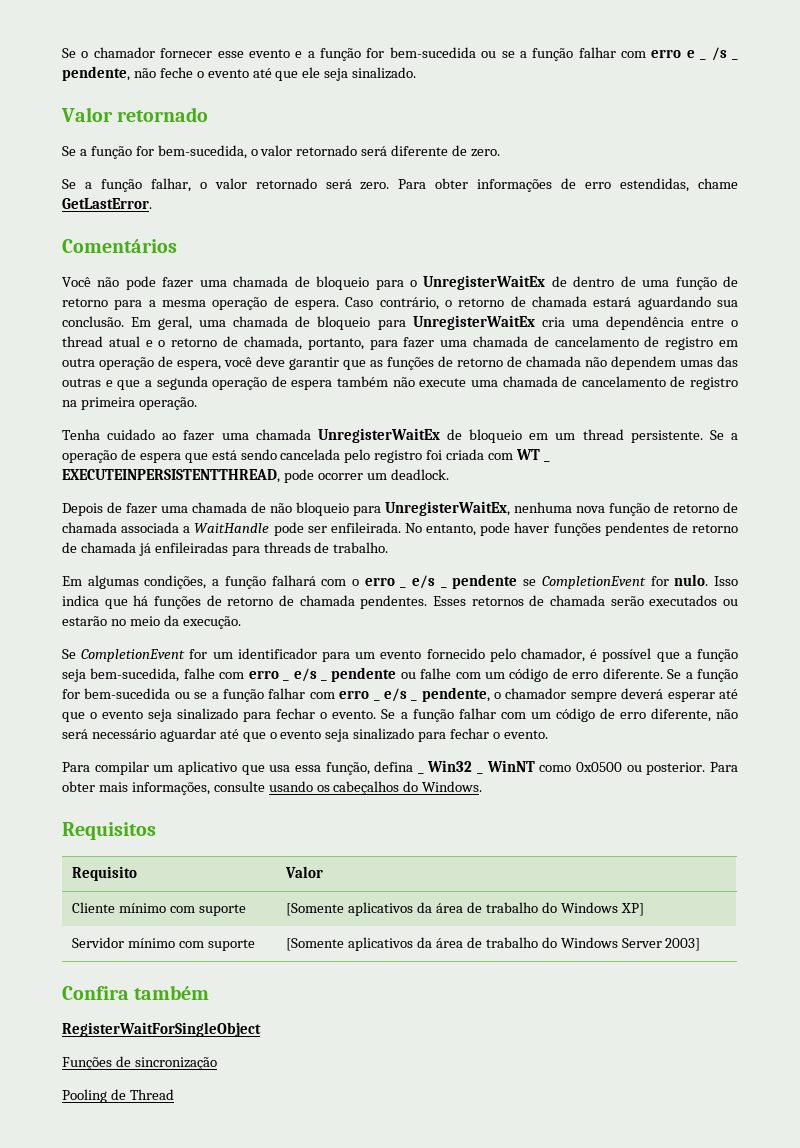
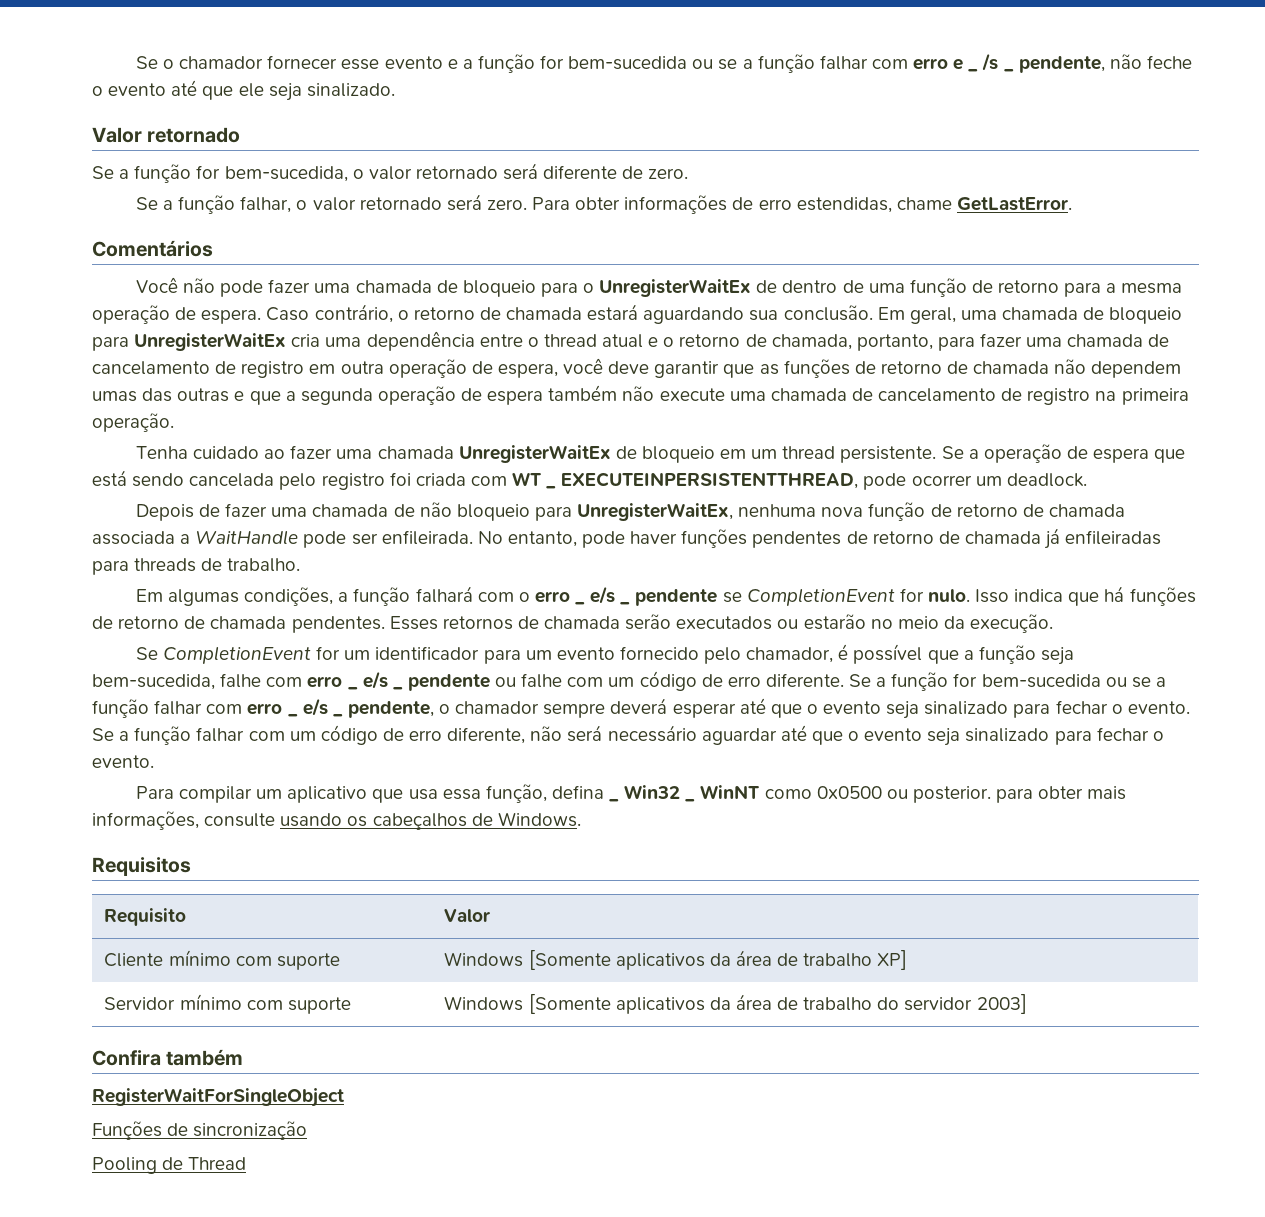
[709,762,738,772] Para -> [996,788,1034,803] para
[403,781,419,792] do -> [471,813,493,826] de
[286,902,644,916] [72,937,255,951] [286,937,662,951] [Somente aplicativos da área de trabalho do Windows XP] // Servidor mínimo com suporte | [Somente aplicativos da área de trabalho do Windows Server -> [444,950,908,970] [104,994,351,1014] [444,994,973,1014] Windows [Somente aplicativos da área de trabalho XP] // Servidor mínimo com suporte | Windows [Somente aplicativos da área de trabalho do servidor

